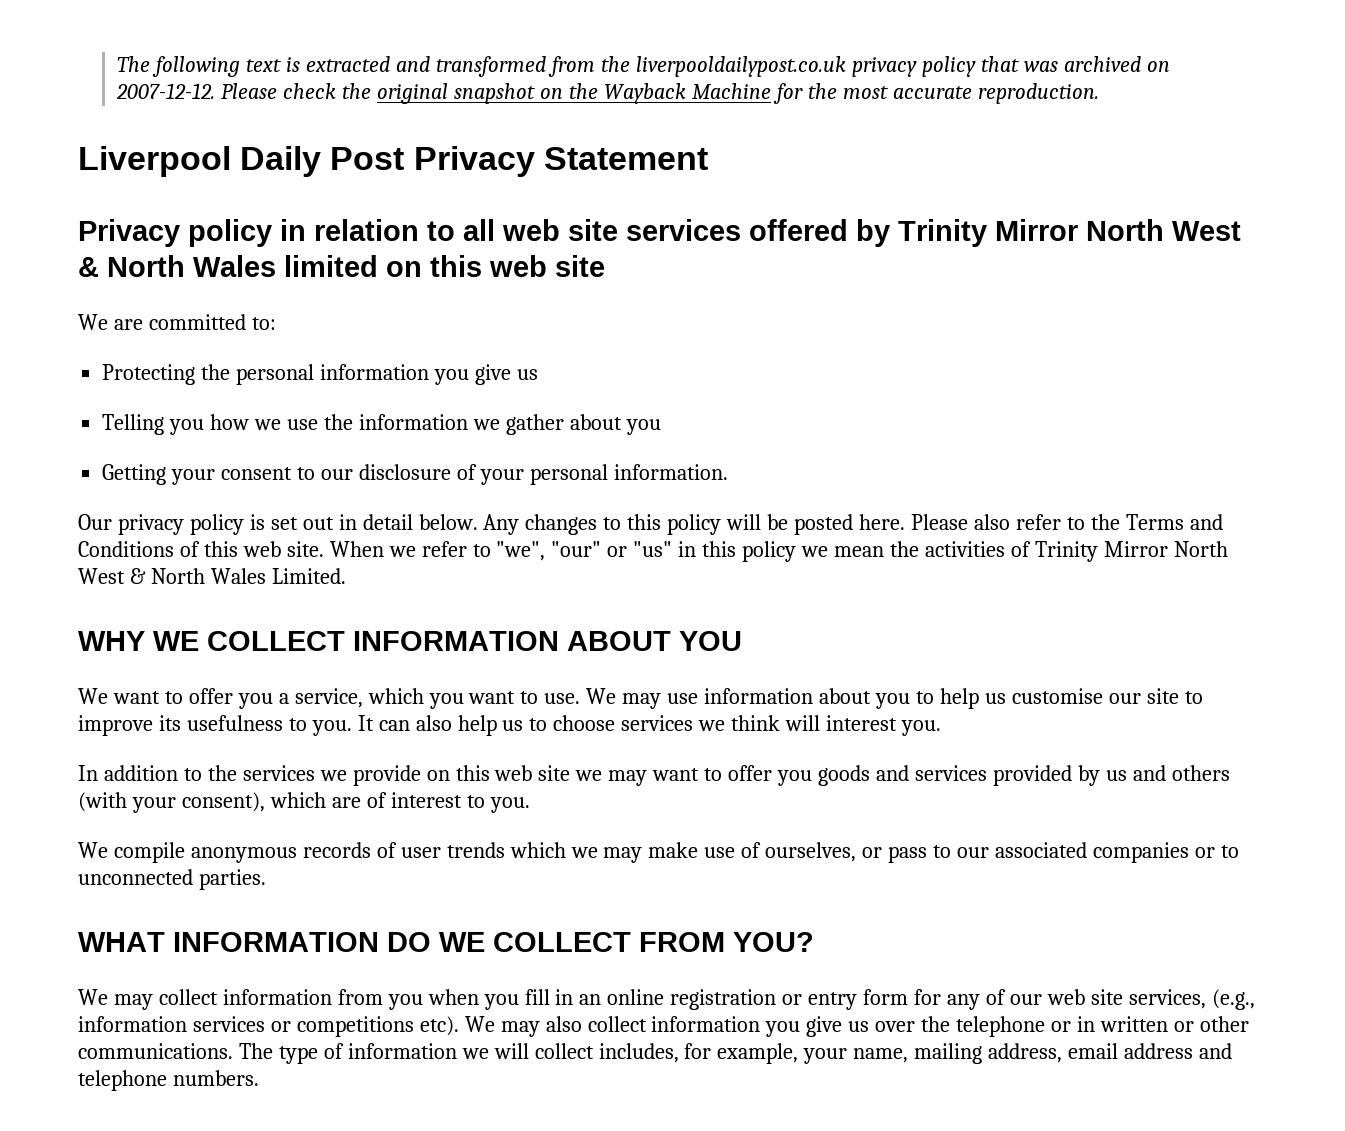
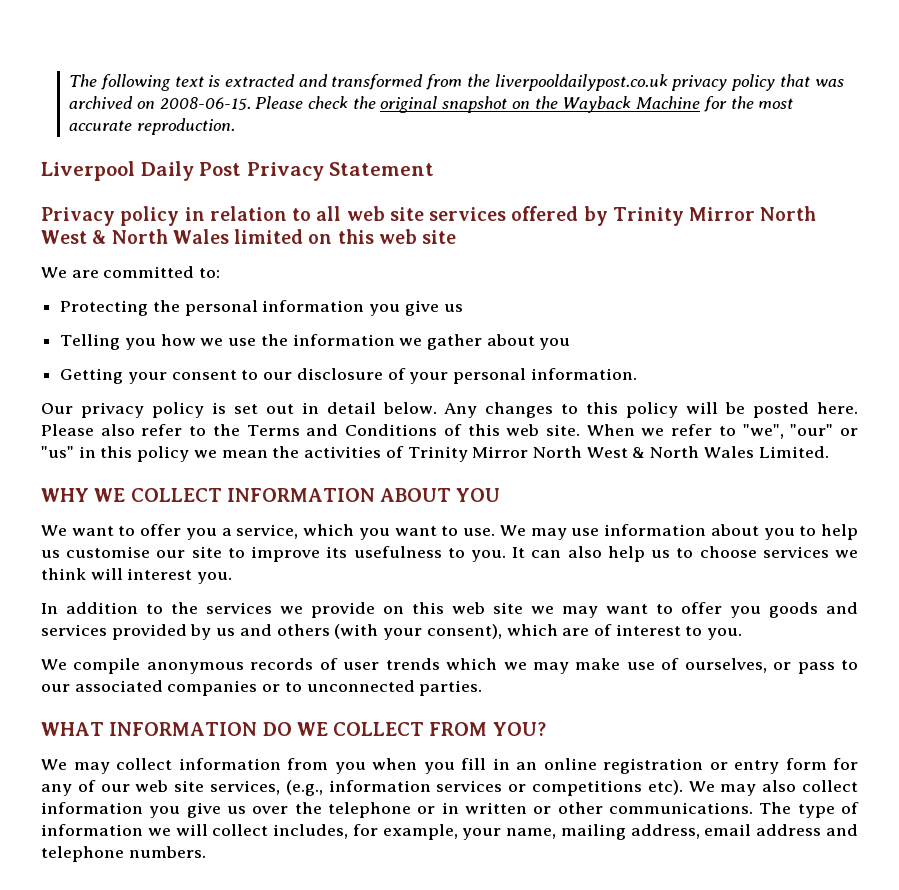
[116,83,216,99] 2007-12-12. -> [159,97,251,110] 2008-06-15.

